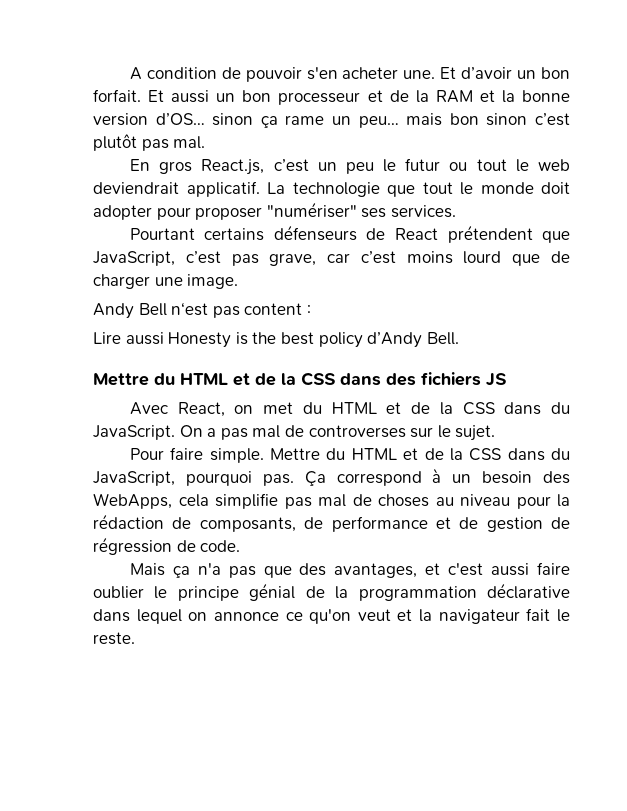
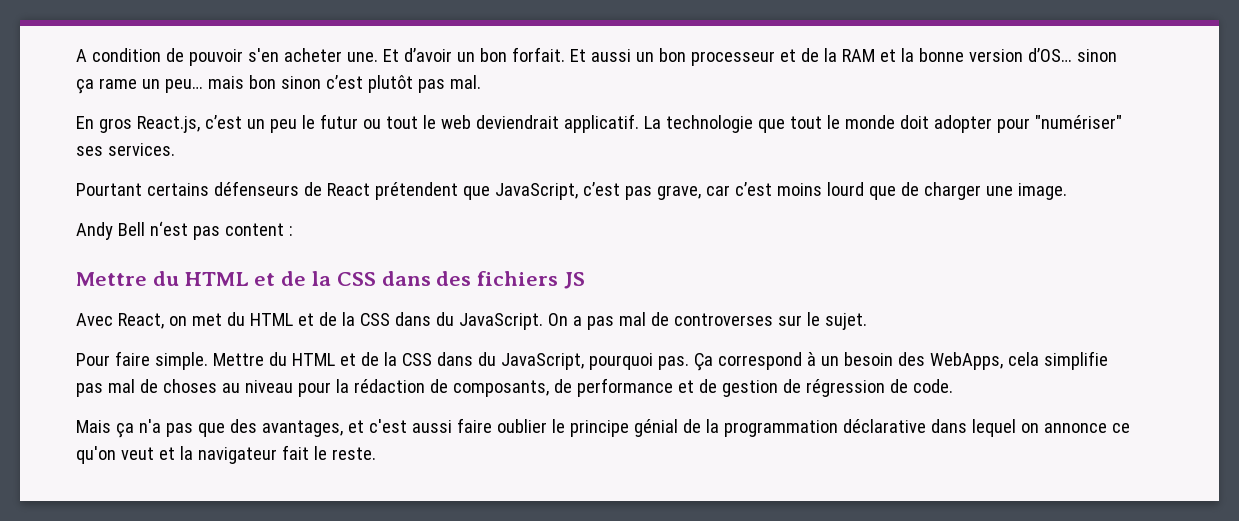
[195,207,263,220] proposer -> (1030, 125) none
[93,332,459,348] // Lire aussi Honesty is the best policy d’Andy Bell. -> (293, 231) none

